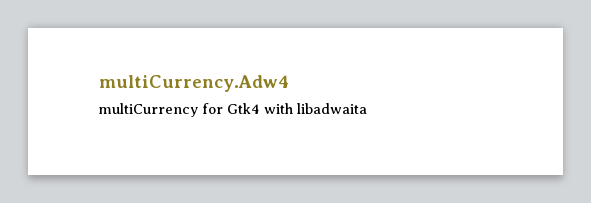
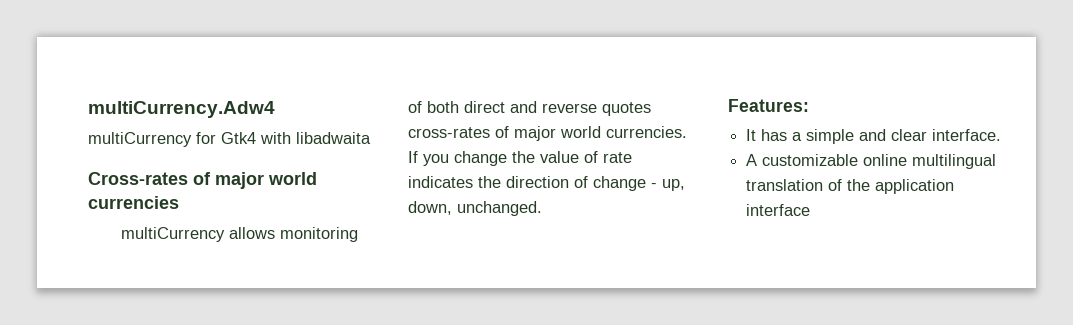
(367, 108) none -> [88,172,317,189] [88,196,179,209] [120,227,358,242] [408,101,651,116] [408,126,687,141] [408,151,632,166] [408,176,685,191] [408,201,542,216] [728,99,809,112] [746,129,1002,144] [746,154,997,169] [746,179,955,194] [746,204,811,216] // Cross-rates of major world currencies // multiCurrency allows monitoring of both direct and reverse quotes cross-rates of major world currencies. If you change the value of rate indicates the direction of change - up, down, unchanged. // Features: // It has a simple and clear interface. // A customizable online multilingual translation of the application interface

